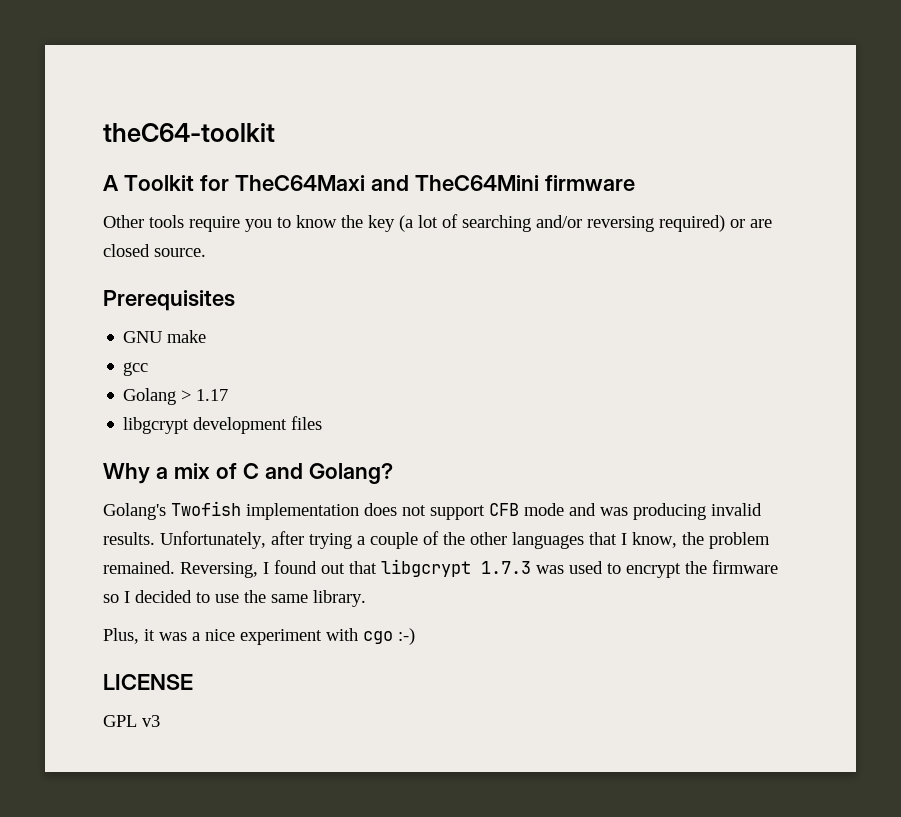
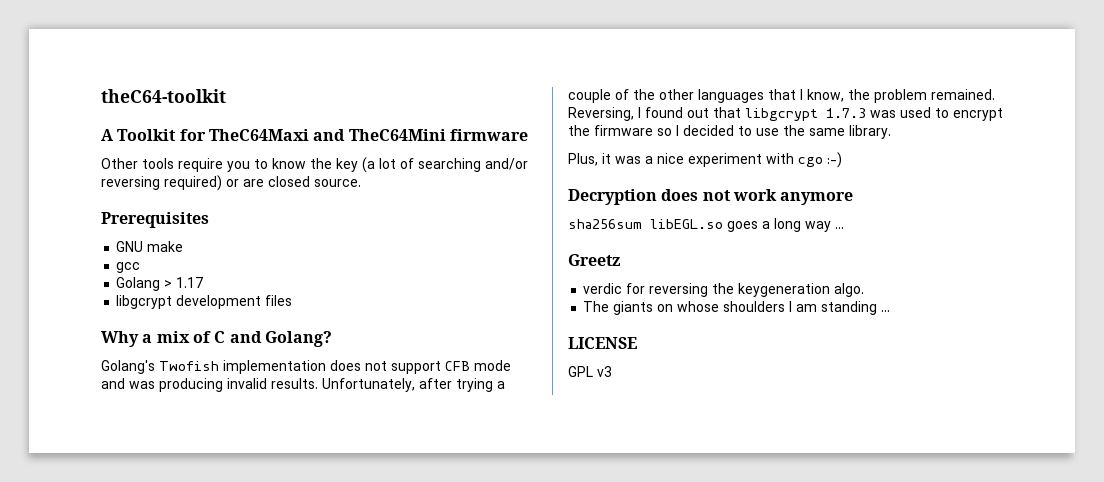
(415, 636) none -> [568,189,854,205] [568,218,844,232] [568,254,620,266] [583,283,865,297] [583,301,891,315] // Decryption does not work anymore // sha256sum libEGL.so goes a long way ... // Greetz // verdic for reversing the keygeneration algo. // The giants on whose shoulders I am standing ...

